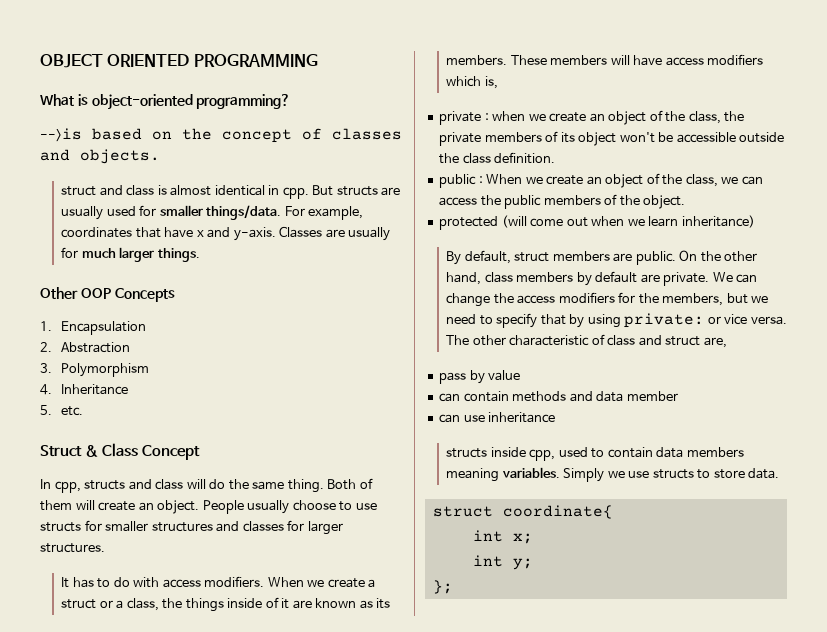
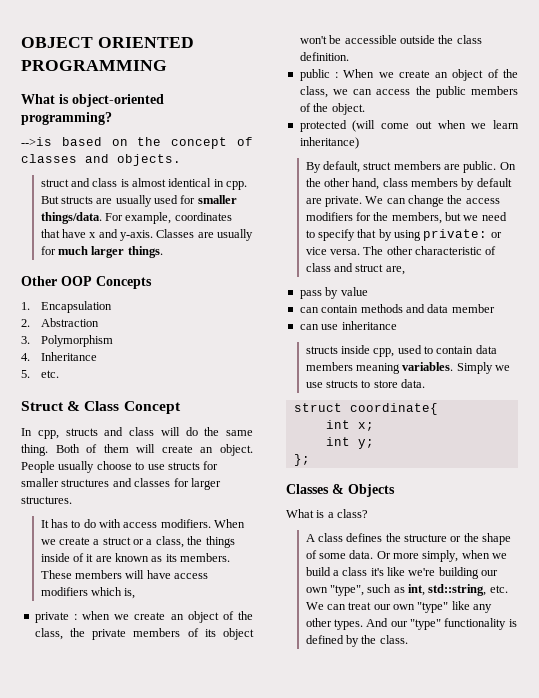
(453, 587) none -> [286,484,395,497] [286,509,369,518] [305,533,512,545] [305,550,508,562] [305,567,499,579] [305,584,508,596] [305,601,493,613] [305,618,517,630] [305,635,408,647] // Classes & Objects // What is a class? // A class defines the structure or the shape of some data. Or more simply, when we build a class it's like we're building our own "type", such as int, std::string, etc. We can treat our own "type" like any other types. And our "type" functionality is defined by the class.

